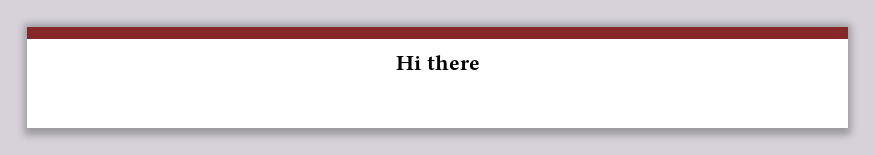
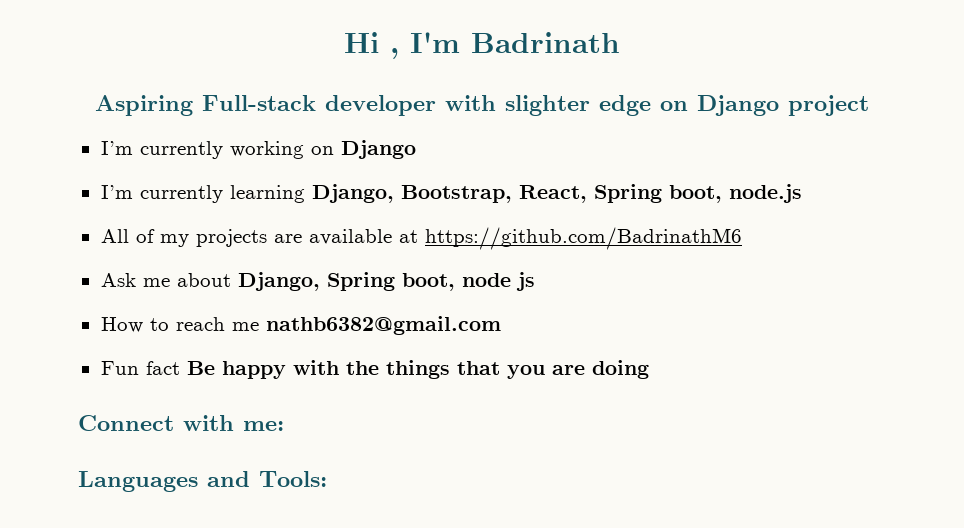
[426,55,480,70] there -> [390,32,620,59] [95,95,869,116] [100,140,416,159] [100,184,802,203] [100,227,742,250] [100,272,535,291] [100,316,501,335] [100,360,649,379] [78,415,284,431] [78,471,327,492] , I'm Badrinath // Aspiring Full-stack developer with slighter edge on Django project // I’m currently working on Django // I’m currently learning Django, Bootstrap, React, Spring boot, node.js // All of my projects are available at https://github.com/BadrinathM6 // Ask me about Django, Spring boot, node js // How to reach me nathb6382@gmail.com // Fun fact Be happy with the things that you are doing // Connect with me: // Languages and Tools:

